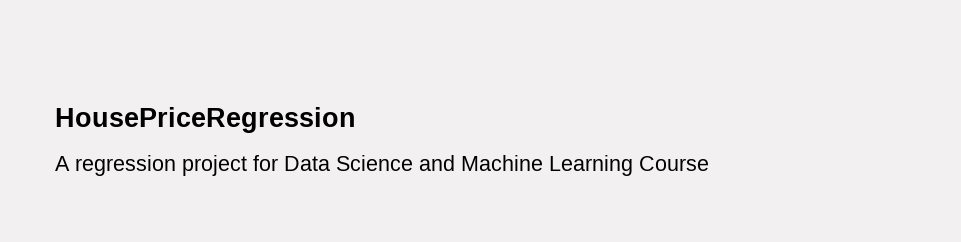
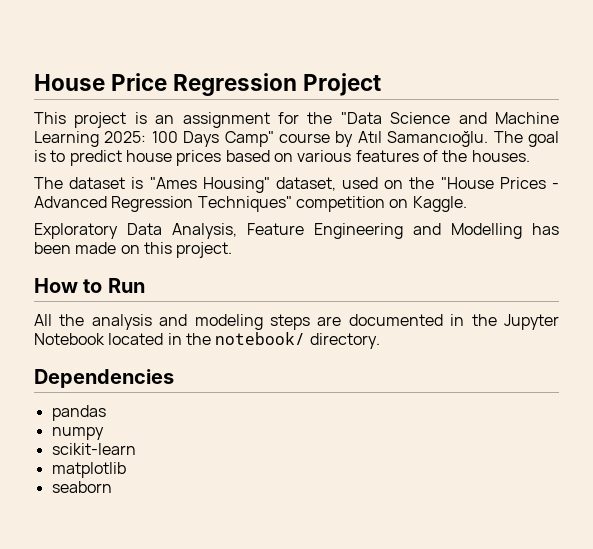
[55,107,356,133] [55,155,709,176] HousePriceRegression // A regression project for Data Science and Machine Learning Course -> [34,73,382,96] [34,112,559,128] [34,131,559,147] [34,150,530,166] [34,177,559,193] [34,196,467,212] [34,223,559,239] [34,242,233,258] [34,278,145,293] [34,314,559,330] [34,332,380,349] [34,369,174,388] [51,405,106,421] [51,427,104,440] [51,443,136,455] [51,462,126,478] [51,481,112,493] House Price Regression Project // This project is an assignment for the "Data Science and Machine Learning 2025: 100 Days Camp" course by Atıl Samancıoğlu. The goal is to predict house prices based on various features of the houses. // The dataset is "Ames Housing" dataset, used on the "House Prices - Advanced Regression Techniques" competition on Kaggle. // Exploratory Data Analysis, Feature Engineering and Modelling has been made on this project. // How to Run // All the analysis and modeling steps are documented in the Jupyter Notebook located in the notebook/ directory. // Dependencies // pandas // numpy // scikit-learn // matplotlib // seaborn

